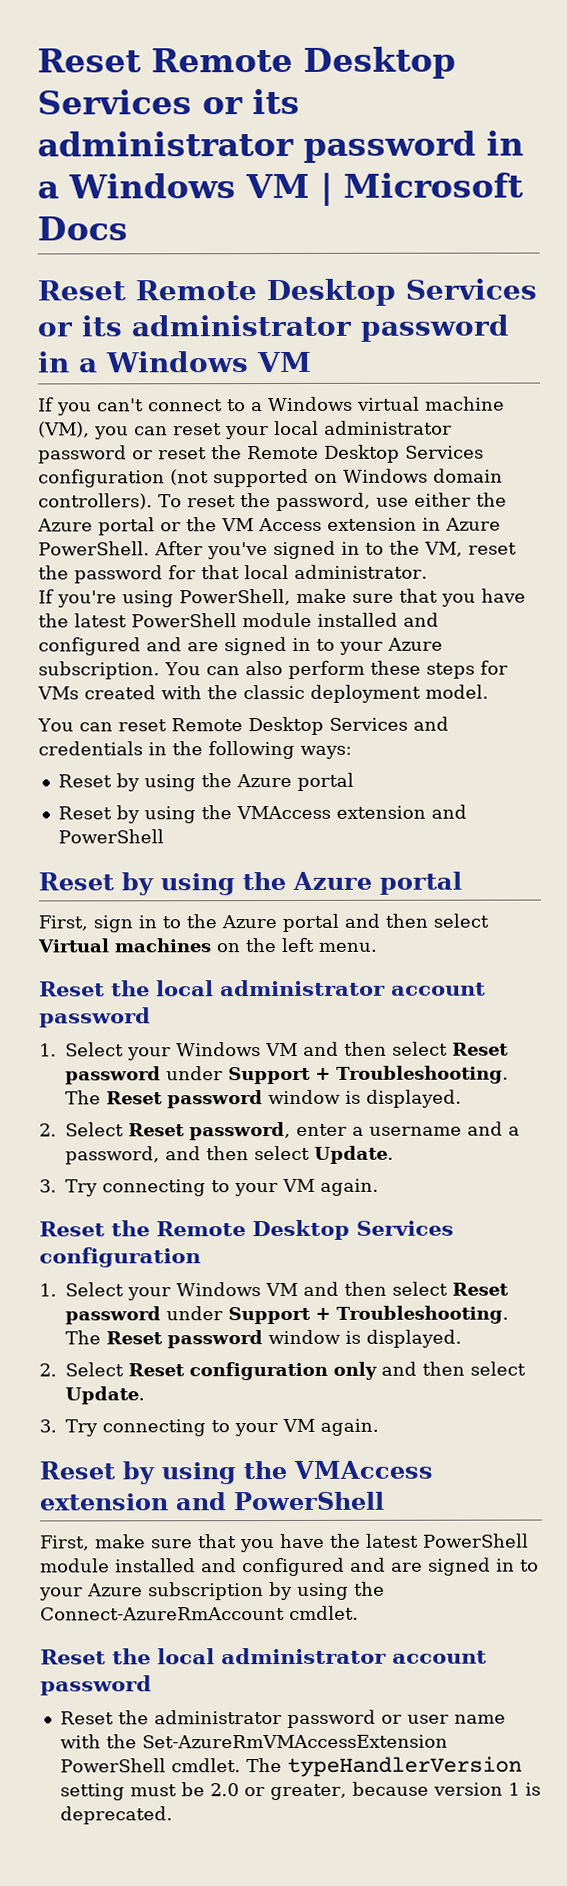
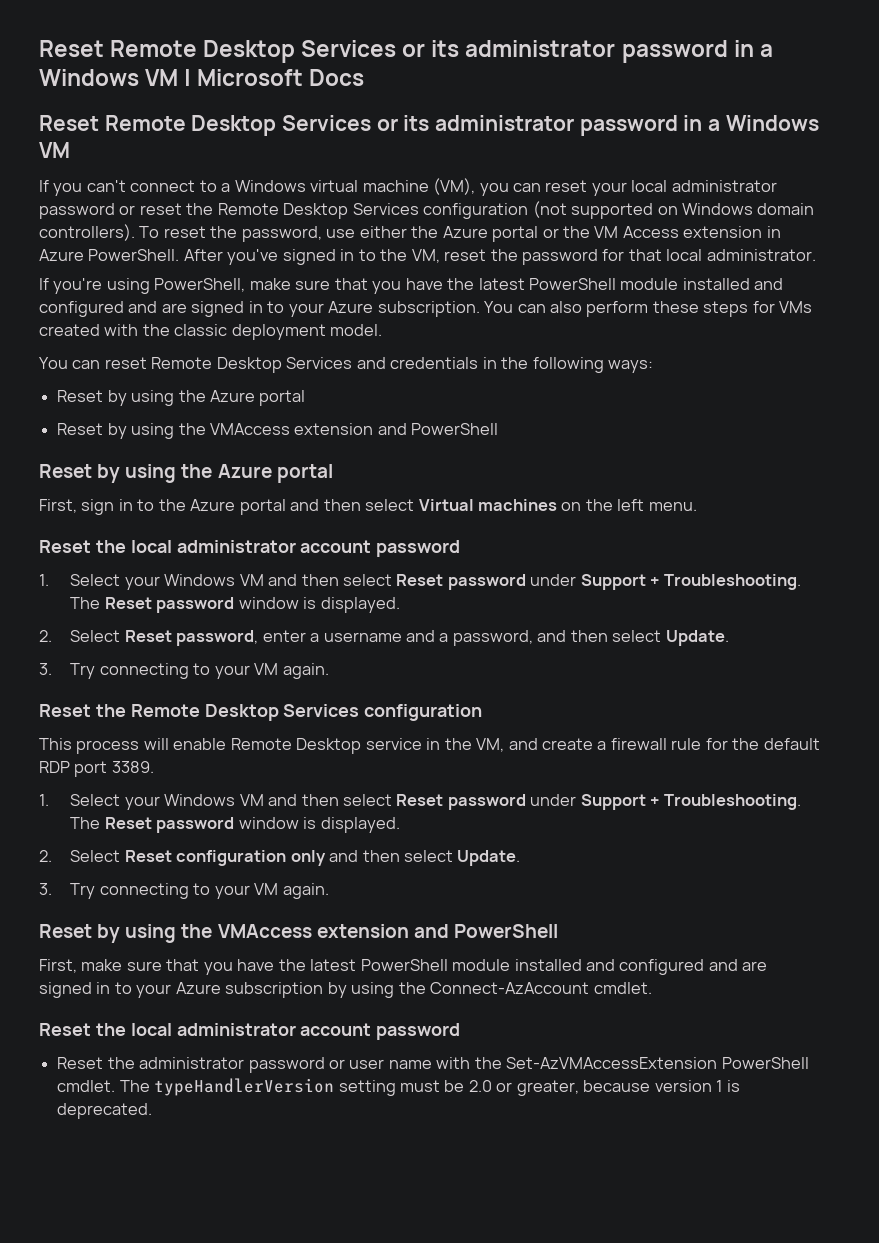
(201, 1257) none -> [39,738,820,754] [39,761,154,777] // This process will enable Remote Desktop service in the VM, and create a firewall rule for the default RDP port 3389.
[40,1606,285,1621] Connect-AzureRmAccount -> [430,982,590,994] Connect-AzAccount
[141,1734,448,1749] Set-AzureRmVMAccessExtension -> [506,1057,718,1069] Set-AzVMAccessExtension

